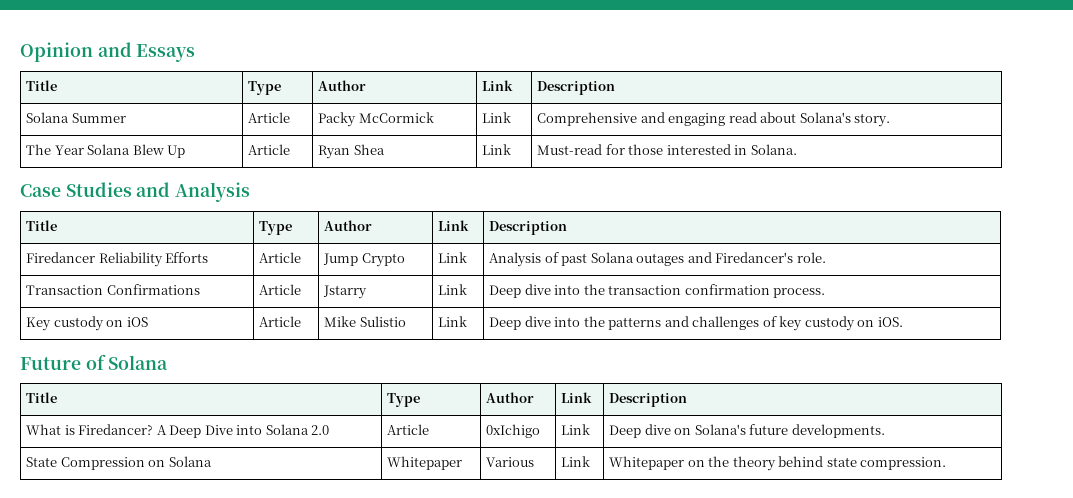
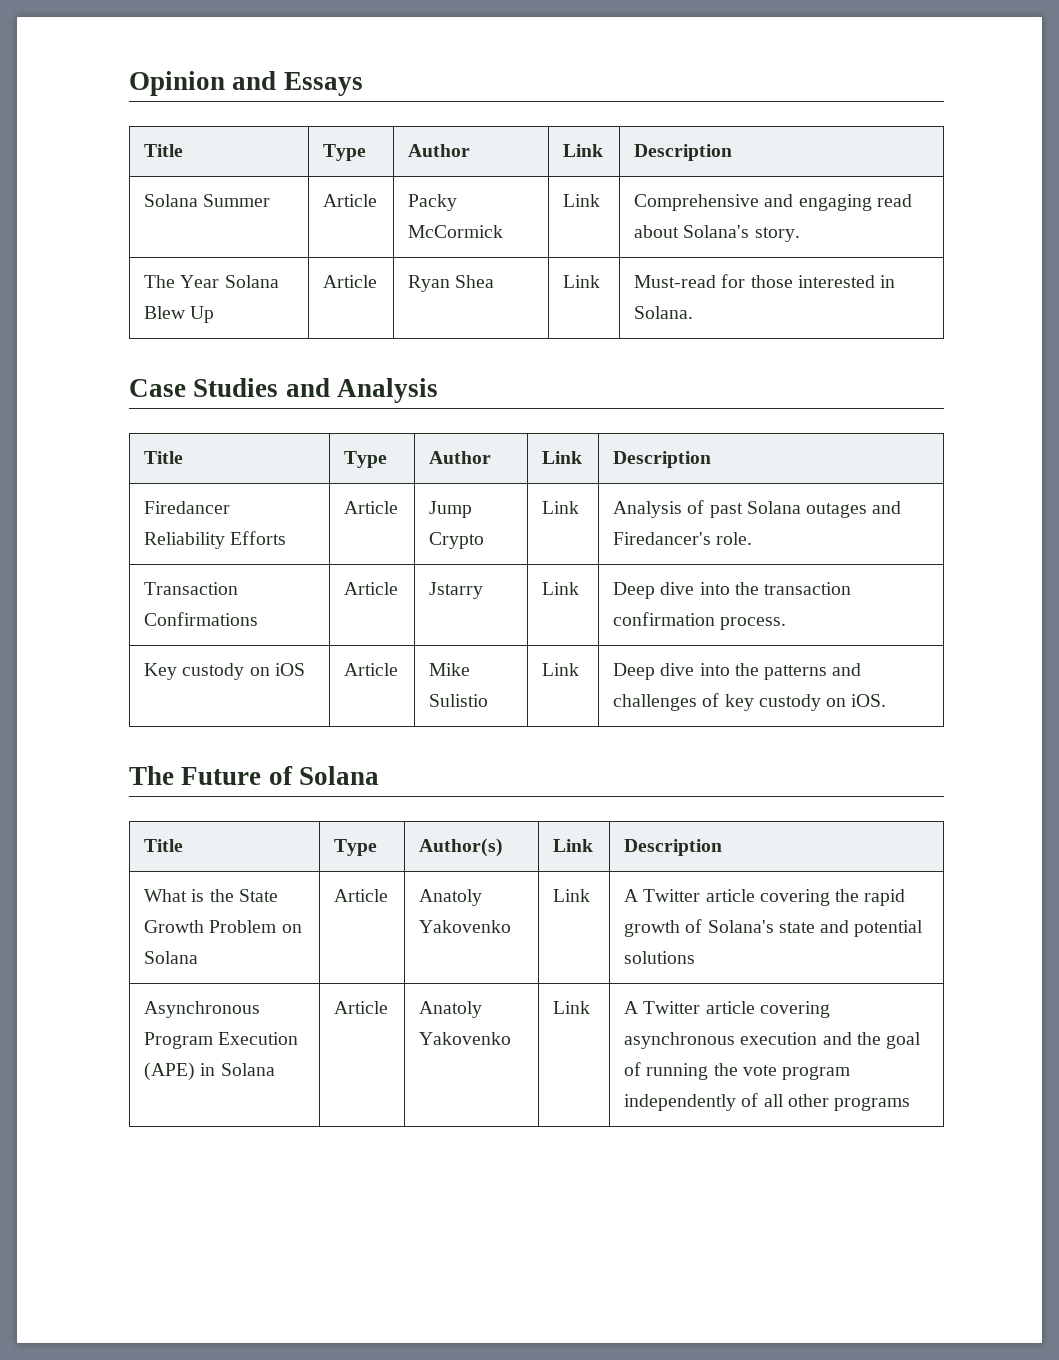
(903, 322) none -> [129,766,174,785] The
[486,392,535,403] Author -> [419,838,504,857] Author(s)
[78,424,330,438] [387,424,430,435] [486,424,541,438] [561,424,591,435] [609,424,885,438] [26,456,212,470] [387,456,463,470] [486,457,535,467] [561,456,591,467] [609,456,947,471] Firedancer? A Deep Dive into Solana 2.0 | Article | 0xIchigo | Link | Deep dive on Solana's future developments. // State Compression on Solana | Whitepaper | Various | Link | Whitepaper on the theory behind state compression. -> [209,889,278,902] [144,920,302,933] [144,951,199,964] [334,889,389,902] [419,889,483,906] [419,920,512,933] [553,889,591,902] [624,889,906,906] [624,919,924,937] [624,951,696,964] [144,1001,261,1018] [144,1032,299,1049] [144,1062,275,1081] [334,1001,389,1014] [419,1001,483,1018] [419,1032,512,1045] [553,1001,591,1014] [624,1001,830,1018] [624,1032,922,1049] [624,1062,851,1080] [624,1093,911,1111] the State Growth Problem on Solana | Article | Anatoly Yakovenko | Link | A Twitter article covering the rapid growth of Solana's state and potential solutions // Asynchronous Program Execution (APE) in Solana | Article | Anatoly Yakovenko | Link | A Twitter article covering asynchronous execution and the goal of running the vote program independently of all other programs

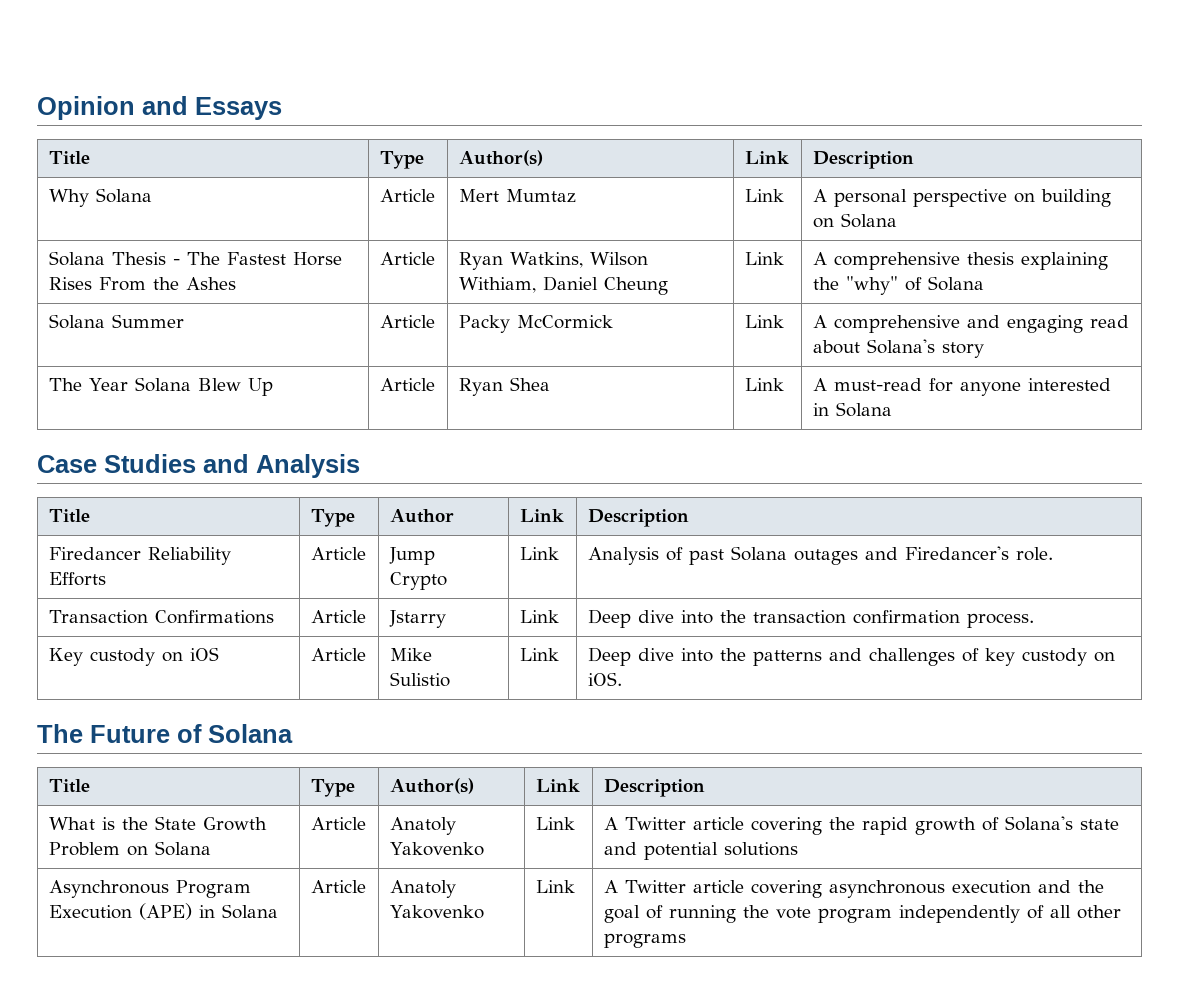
[408,144,471,157] [563,144,604,157] [634,144,733,161] Author | Link | Description -> [458,150,543,166] [744,151,789,164] [812,151,914,169] [48,188,152,207] [379,189,435,202] [458,189,576,203] [744,189,784,202] [812,189,1111,207] [812,213,897,228] [48,251,342,266] [48,277,236,291] [379,252,435,265] [458,252,649,270] [458,276,668,295] [744,252,784,265] [812,252,1108,270] [812,276,984,295] Author(s) | Link | Description // Why Solana | Article | Mert Mumtaz | Link | A personal perspective on building on Solana // Solana Thesis - The Fastest Horse Rises From the Ashes | Article | Ryan Watkins, Wilson Withiam, Daniel Cheung | Link | A comprehensive thesis explaining the "why" of Solana
[634,194,760,211] Comprehensive -> [812,315,960,333] A comprehensive
[754,227,800,242] story. -> [941,342,984,358] story
[634,274,793,288] Must-read for those -> [812,378,1021,396] A must-read for anyone
[634,306,694,319] Solana. -> [835,402,892,417] Solana

